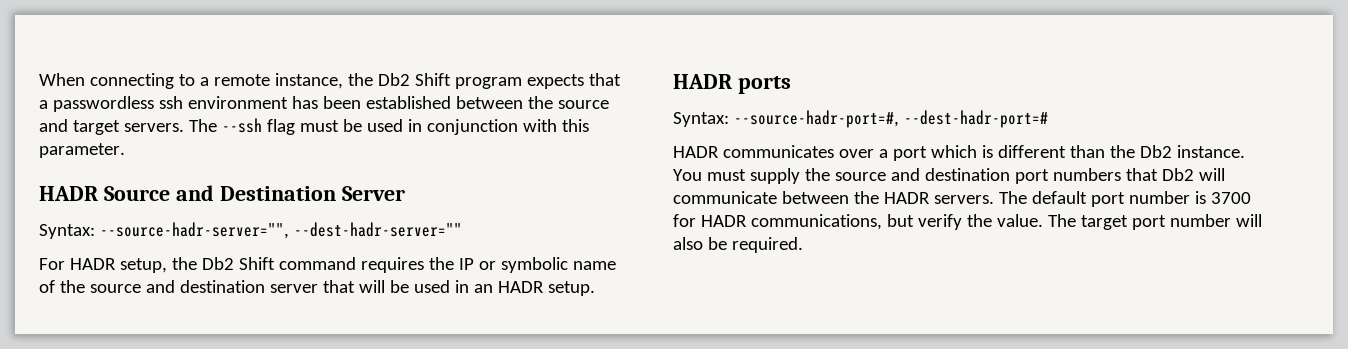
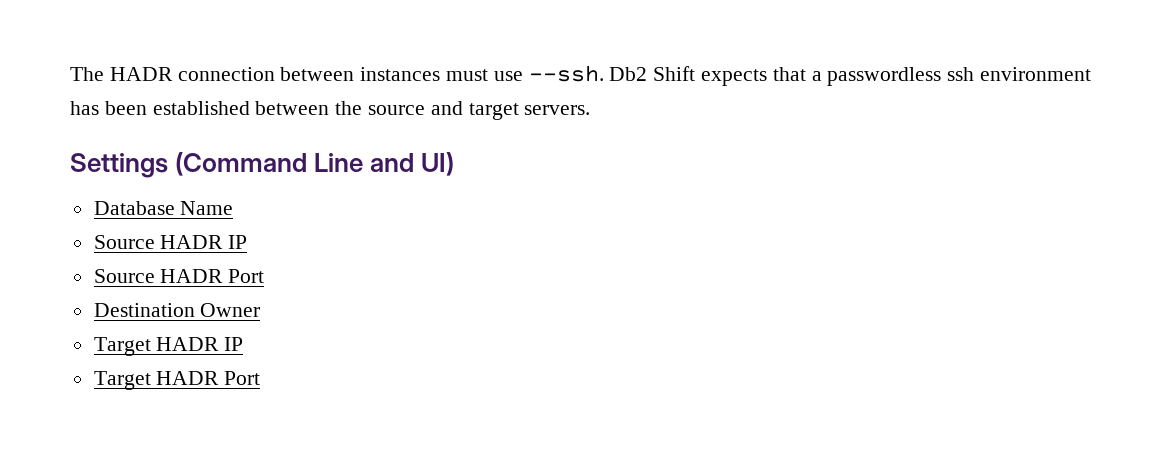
[39,73,522,89] When connecting to a remote instance, the Db2 Shift program -> [70,65,696,82] The HADR connection between instances must use --ssh. Db2 Shift
[188,118,589,135] [39,143,125,158] [39,185,405,201] [39,222,462,239] [39,257,616,273] [39,280,595,296] [673,74,791,94] [673,110,1048,128] [673,145,1245,161] [673,168,1225,184] [673,191,1251,207] [673,214,1262,230] [673,237,803,253] The --ssh flag must be used in conjunction with this parameter. // HADR Source and Destination Server // Syntax: --source-hadr-server="", --dest-hadr-server="" // For HADR setup, the Db2 Shift command requires the IP or symbolic name of the source and destination server that will be used in an HADR setup. // HADR ports // Syntax: --source-hadr-port=#, --dest-hadr-port=# // HADR communicates over a port which is different than the Db2 instance. You must supply the source and destination port numbers that Db2 will communicate between the HADR servers. The default port number is 3700 for HADR communications, but verify the value. The target port number will also be required. -> [70,152,455,178] [93,201,234,215] [93,235,248,249] [93,269,265,283] [93,303,261,317] [93,337,244,356] [93,371,261,390] // Settings (Command Line and UI) // Database Name // Source HADR IP // Source HADR Port // Destination Owner // Target HADR IP // Target HADR Port

